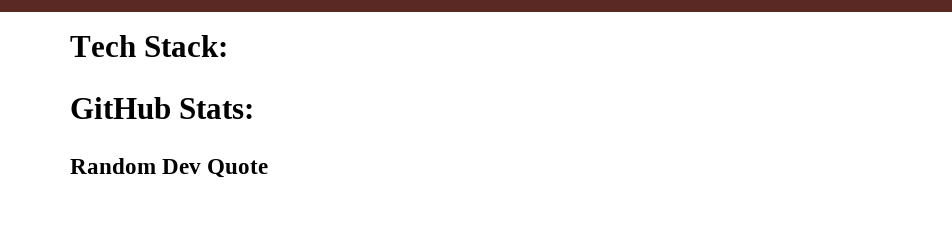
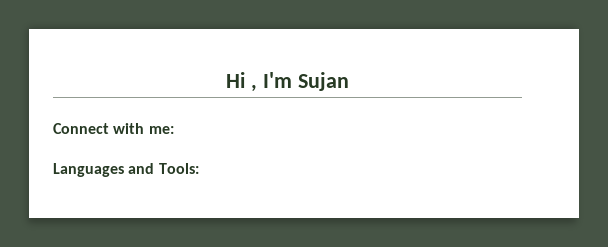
[70,35,229,57] [70,97,255,119] [70,158,269,178] Tech Stack: // GitHub Stats: // Random Dev Quote -> [226,72,349,92] [53,123,174,134] [53,163,199,177] Hi , I'm Sujan // Connect with me: // Languages and Tools:

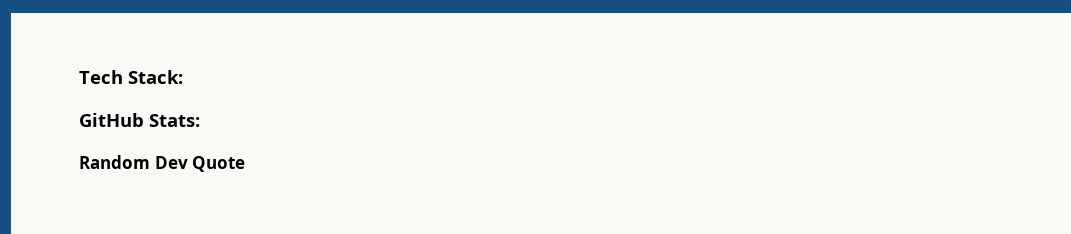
[226,72,349,92] [53,123,174,134] [53,163,199,177] Hi , I'm Sujan // Connect with me: // Languages and Tools: -> [79,70,183,84] [79,113,200,127] [79,155,246,172] Tech Stack: // GitHub Stats: // Random Dev Quote

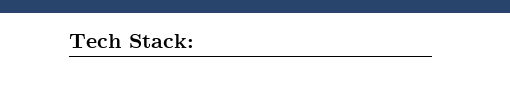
[79,113,200,127] [79,155,246,172] // GitHub Stats: // Random Dev Quote -> (194, 41) none

